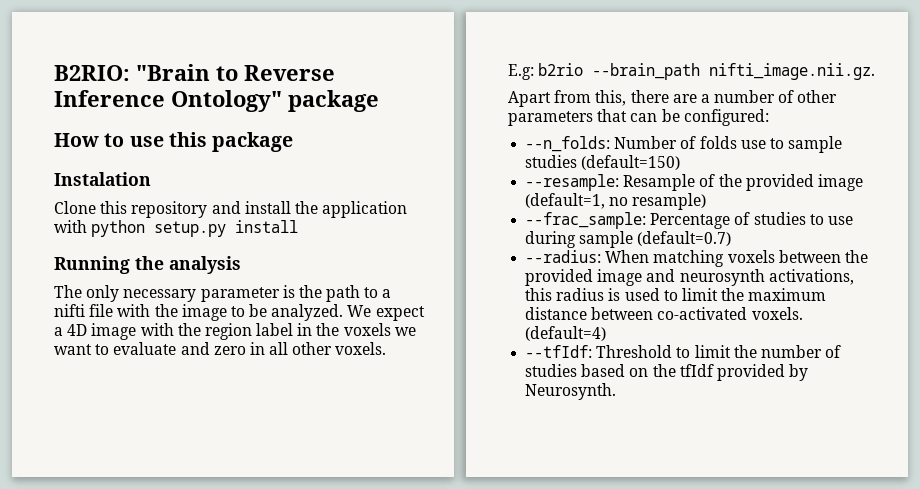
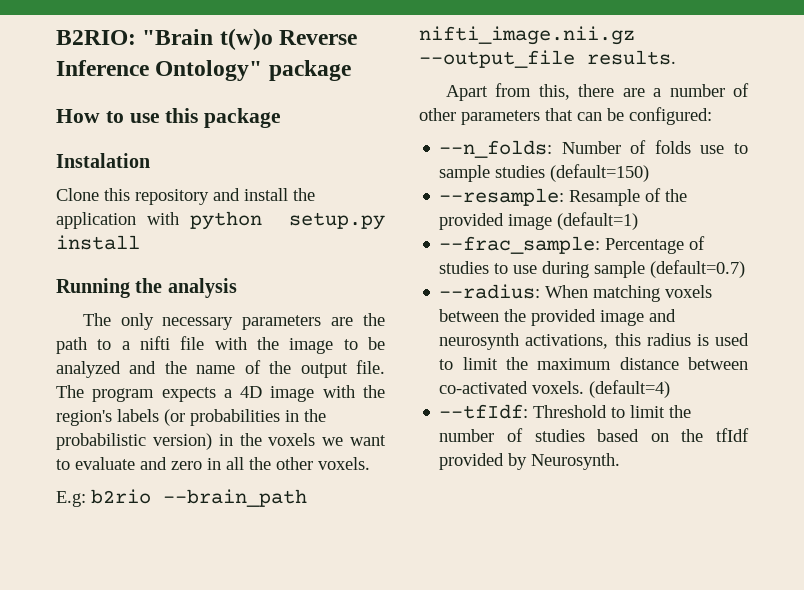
[216,66,238,81] to -> [219,28,273,50] t(w)o
[200,285,295,302] parameter is -> [242,315,354,330] parameters are
[271,304,425,321] analyzed. We expect -> [56,360,385,378] [56,385,216,402] analyzed and the name of the output file. The program expects
[204,323,294,340] region label -> [56,409,326,426] [56,433,212,450] region's labels (or probabilities in the probabilistic version)
(289, 348) none -> [249,457,271,470] the
[709,63,876,80] nifti_image.nii.gz. -> [419,26,635,45] [419,50,676,68] nifti_image.nii.gz --output_file results.
[525,193,707,210] (default=1, no resample) -> [557,212,639,230] (default=1)

